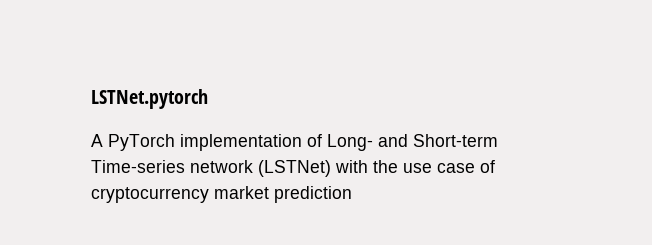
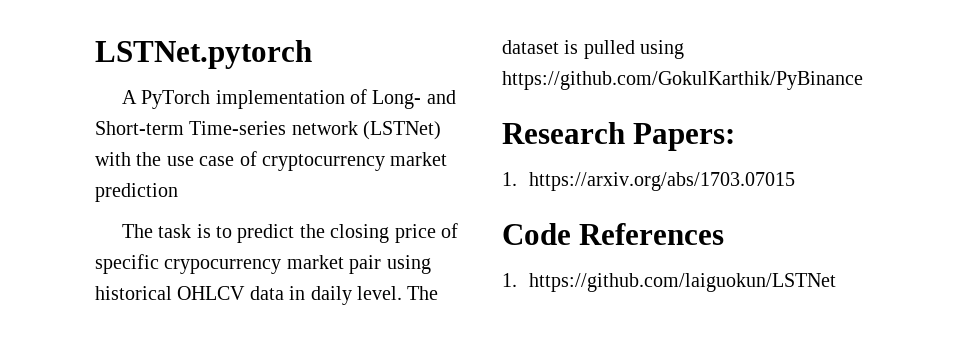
(352, 194) none -> [121,223,458,243] [95,254,431,274] [95,286,439,305] [502,40,685,59] [502,71,863,90] [502,122,736,151] [502,172,796,191] [502,223,725,245] [502,273,837,292] // The task is to predict the closing price of specific crypocurrency market pair using historical OHLCV data in daily level. The dataset is pulled using https://github.com/GokulKarthik/PyBinance // Research Papers: // 1. https://arxiv.org/abs/1703.07015 // Code References // 1. https://github.com/laiguokun/LSTNet

